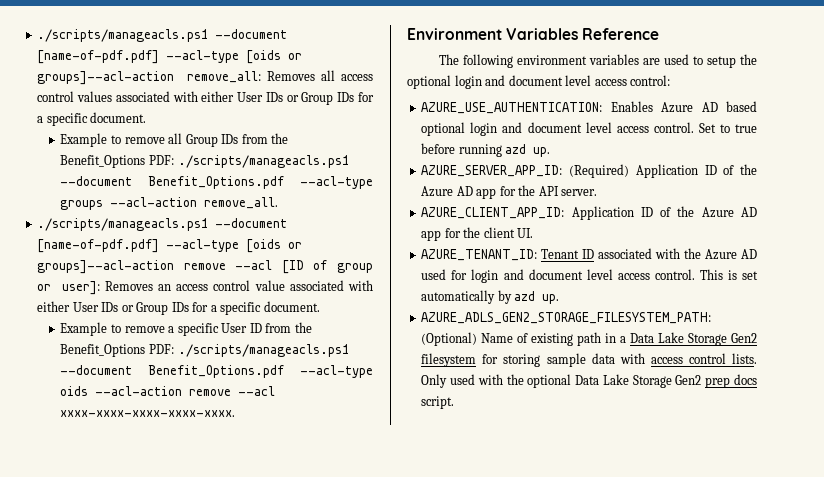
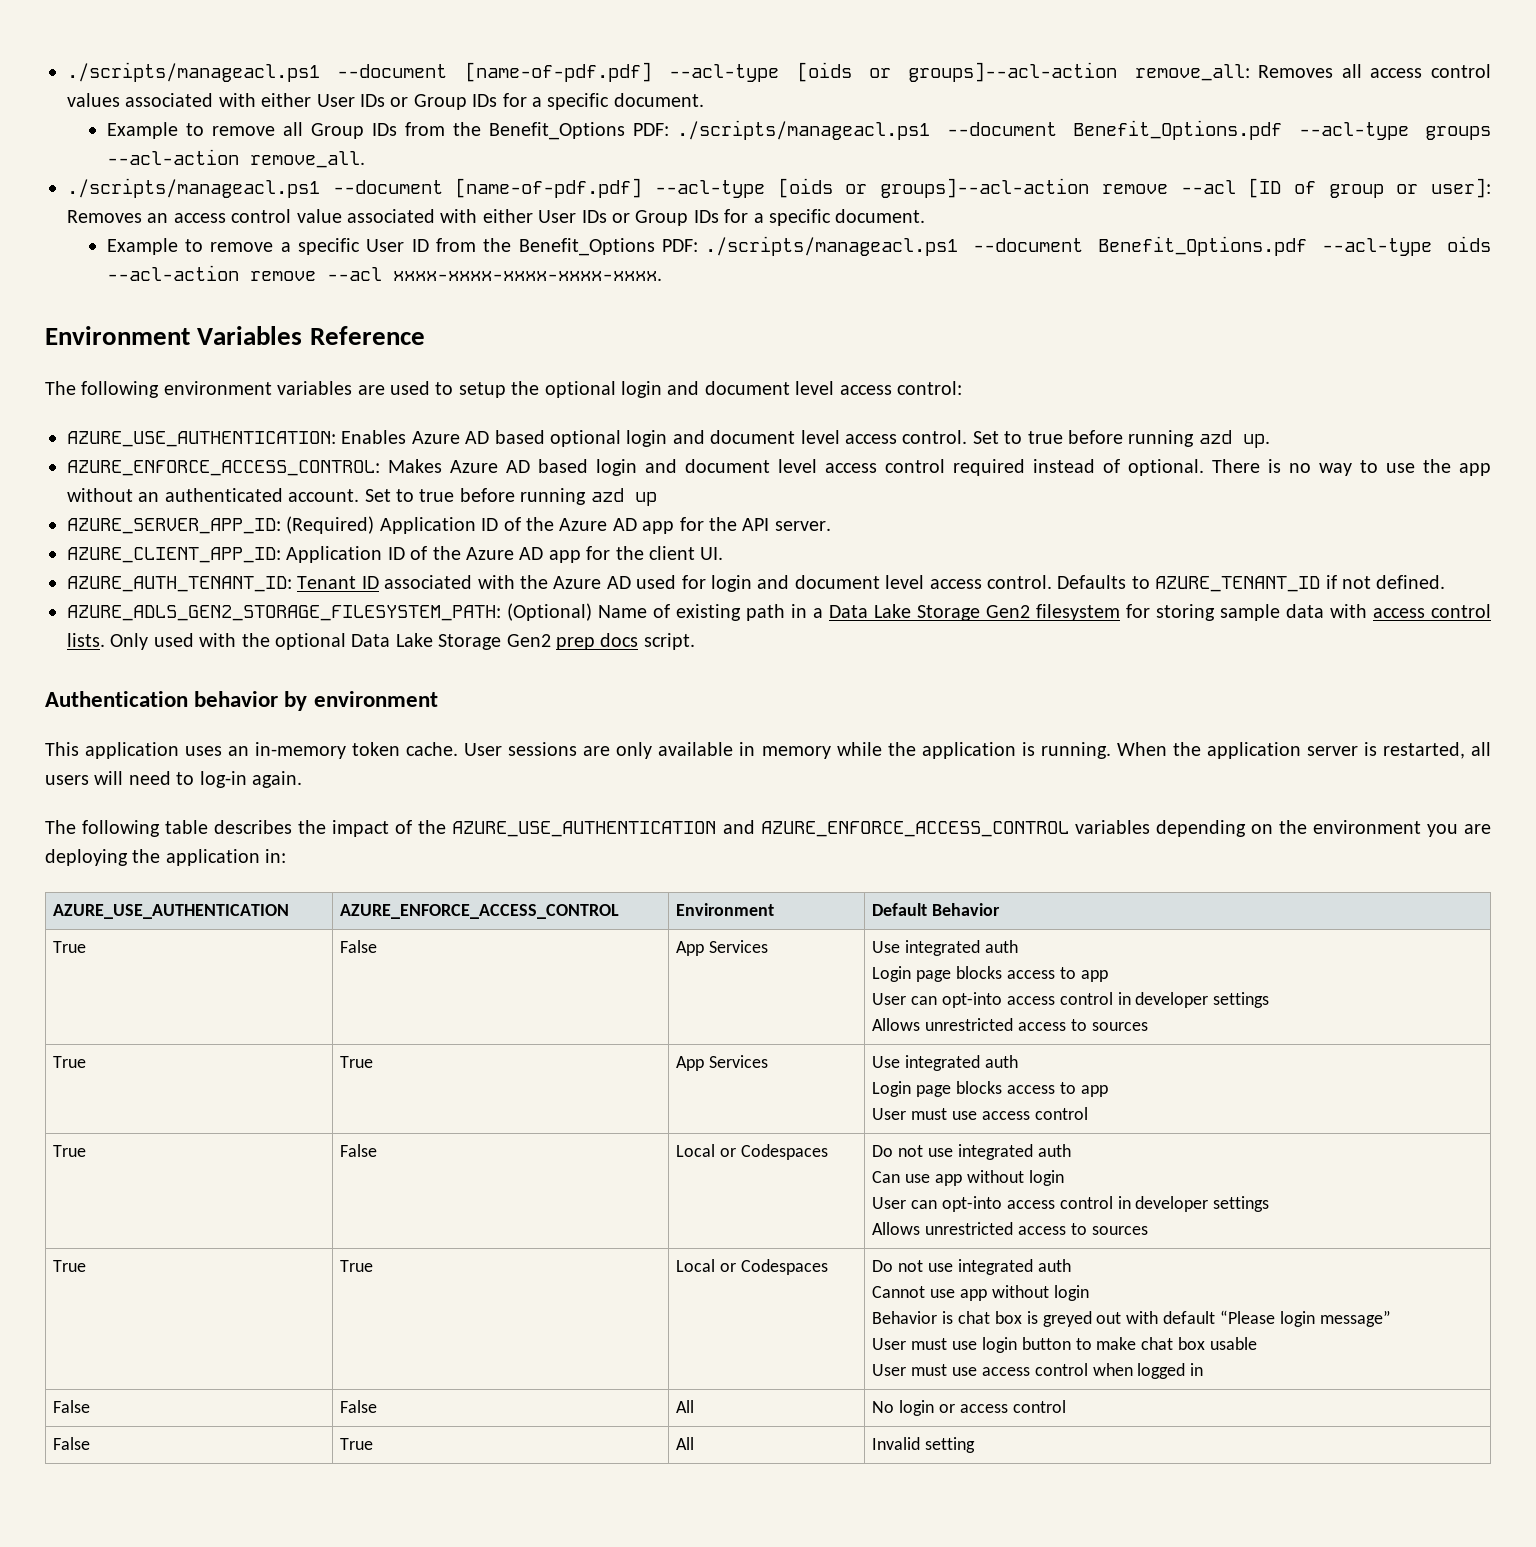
[37,29,209,42] ./scripts/manageacls.ps1 -> [67,62,320,82] ./scripts/manageacl.ps1
[177,155,349,168] ./scripts/manageacls.ps1 -> [677,120,931,140] ./scripts/manageacl.ps1
[37,218,209,231] ./scripts/manageacls.ps1 -> [67,178,320,198] ./scripts/manageacl.ps1
[177,344,349,357] ./scripts/manageacls.ps1 -> [705,236,959,256] ./scripts/manageacl.ps1
(551, 152) none -> [67,459,1491,476] [67,488,657,506] // AZURE_ENFORCE_ACCESS_CONTROL: Makes Azure AD based login and document level access control required instead of optional. There is no way to use the app without an authenticated account. Set to true before running azd up
[421,249,538,261] AZURE_TENANT_ID: -> [67,576,292,592] AZURE_AUTH_TENANT_ID:
[699,269,758,280] [421,290,560,304] This is set automatically by azd up. -> [1057,575,1446,592] Defaults to AZURE_TENANT_ID if not defined.
(455, 402) none -> [45,691,438,711] [45,742,1491,759] [45,771,302,788] [45,820,1491,837] [45,849,287,866] [53,904,290,919] [340,904,620,919] [676,903,775,916] [872,903,1001,916] [53,941,87,953] [340,940,378,953] [676,940,769,956] [872,940,1018,956] [872,966,1108,982] [872,992,1270,1008] [872,1018,1148,1031] [53,1056,87,1068] [340,1056,374,1068] [676,1055,769,1071] [872,1055,1018,1071] [872,1081,1108,1097] [872,1107,1088,1120] [53,1145,87,1157] [340,1144,378,1157] [676,1144,828,1160] [872,1144,1071,1160] [872,1170,1064,1186] [872,1196,1270,1212] [872,1222,1148,1235] [53,1260,87,1272] [340,1260,374,1272] [676,1259,828,1275] [872,1259,1071,1275] [872,1285,1089,1301] [872,1310,1391,1327] [872,1337,1257,1353] [872,1363,1204,1379] [53,1400,91,1413] [340,1400,378,1413] [676,1400,695,1413] [872,1400,1066,1416] [53,1437,91,1450] [340,1438,374,1450] [676,1437,695,1450] [872,1437,976,1453] // Authentication behavior by environment // This application uses an in-memory token cache. User sessions are only available in memory while the application is running. When the application server is restarted, all users will need to log-in again. // The following table describes the impact of the AZURE_USE_AUTHENTICATION and AZURE_ENFORCE_ACCESS_CONTROL variables depending on the environment you are deploying the application in: // AZURE_USE_AUTHENTICATION | AZURE_ENFORCE_ACCESS_CONTROL | Environment | Default Behavior // True | False | App Services | Use integrated auth // Login page blocks access to app // User can opt-into access control in developer settings // Allows unrestricted access to sources // True | True | App Services | Use integrated auth // Login page blocks access to app // User must use access control // True | False | Local or Codespaces | Do not use integrated auth // Can use app without login // User can opt-into access control in developer settings // Allows unrestricted access to sources // True | True | Local or Codespaces | Do not use integrated auth // Cannot use app without login // Behavior is chat box is greyed out with default “Please login message” // User must use login button to make chat box usable // User must use access control when logged in // False | False | All | No login or access control // False | True | All | Invalid setting

